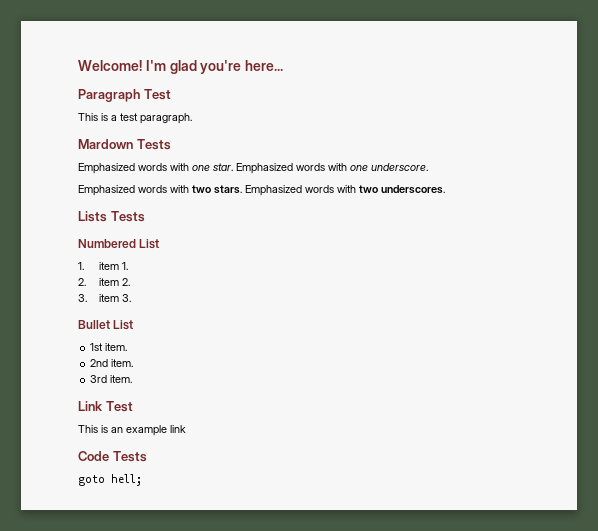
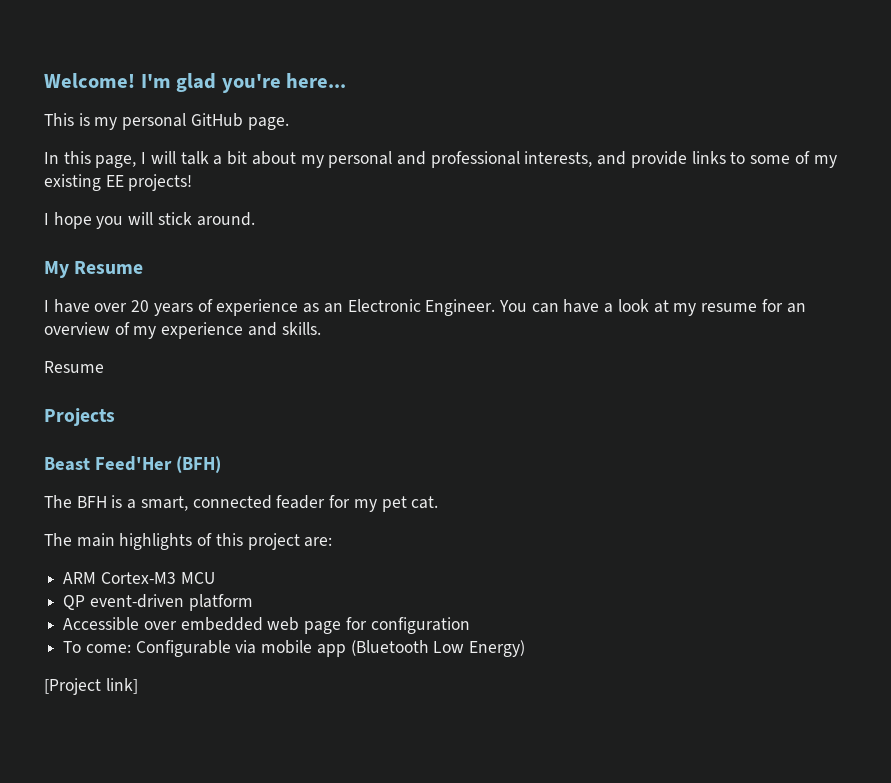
[78,89,171,102] [78,113,192,124] [78,139,171,150] [78,163,428,174] [78,185,445,196] [78,211,145,222] [78,239,160,249] [78,262,129,270] [78,278,131,286] [78,294,132,302] [78,320,134,330] [90,343,128,351] [90,359,134,367] [90,375,133,383] [78,401,133,412] [78,425,186,436] [78,451,147,462] [78,474,142,486] // Paragraph Test // This is a test paragraph. // Mardown Tests // Emphasized words with one star. Emphasized words with one underscore. // Emphasized words with two stars. Emphasized words with two underscores. // Lists Tests // Numbered List // 1. item 1. // 2. item 2. // 3. item 3. // Bullet List // 1st item. // 2nd item. // 3rd item. // Link Test // This is an example link // Code Tests // goto hell; -> [44,113,289,130] [44,151,837,168] [44,174,193,191] [44,212,255,229] [44,261,144,278] [44,299,806,316] [44,322,321,339] [44,361,104,373] [44,408,115,426] [44,456,221,473] [44,495,439,512] [44,533,333,550] [63,572,215,584] [63,594,253,611] [63,617,470,634] [63,640,526,657] [44,678,138,695] // This is my personal GitHub page. // In this page, I will talk a bit about my personal and professional interests, and provide links to some of my existing EE projects! // I hope you will stick around. // My Resume // I have over 20 years of experience as an Electronic Engineer. You can have a look at my resume for an overview of my experience and skills. // Resume // Projects // Beast Feed'Her (BFH) // The BFH is a smart, connected feader for my pet cat. // The main highlights of this project are: // ARM Cortex-M3 MCU // QP event-driven platform // Accessible over embedded web page for configuration // To come: Configurable via mobile app (Bluetooth Low Energy) // [Project link]

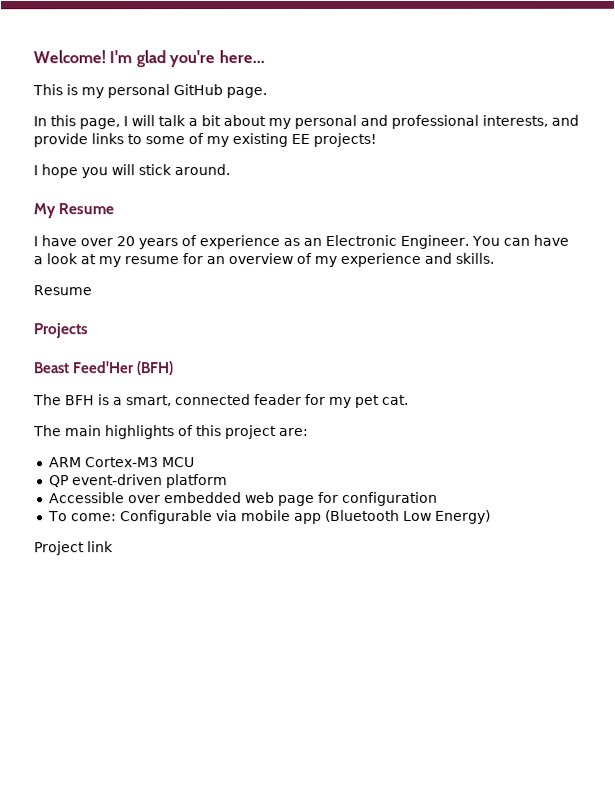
[44,678,138,695] [Project link] -> [34,541,114,556] Project link

